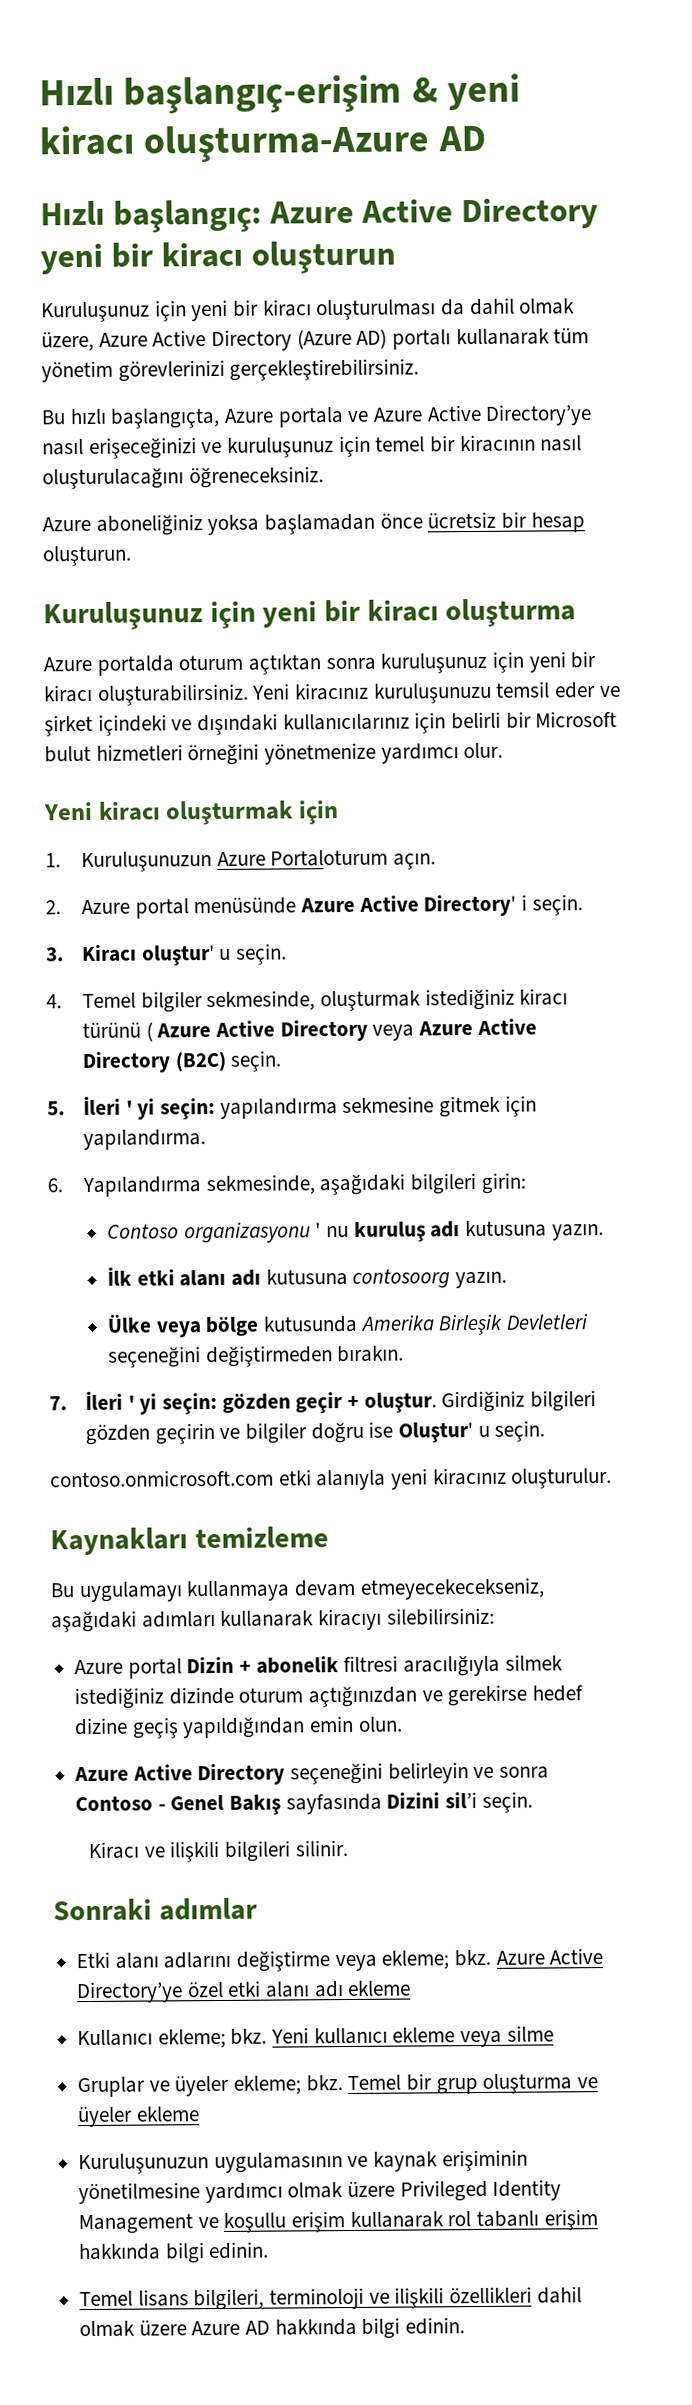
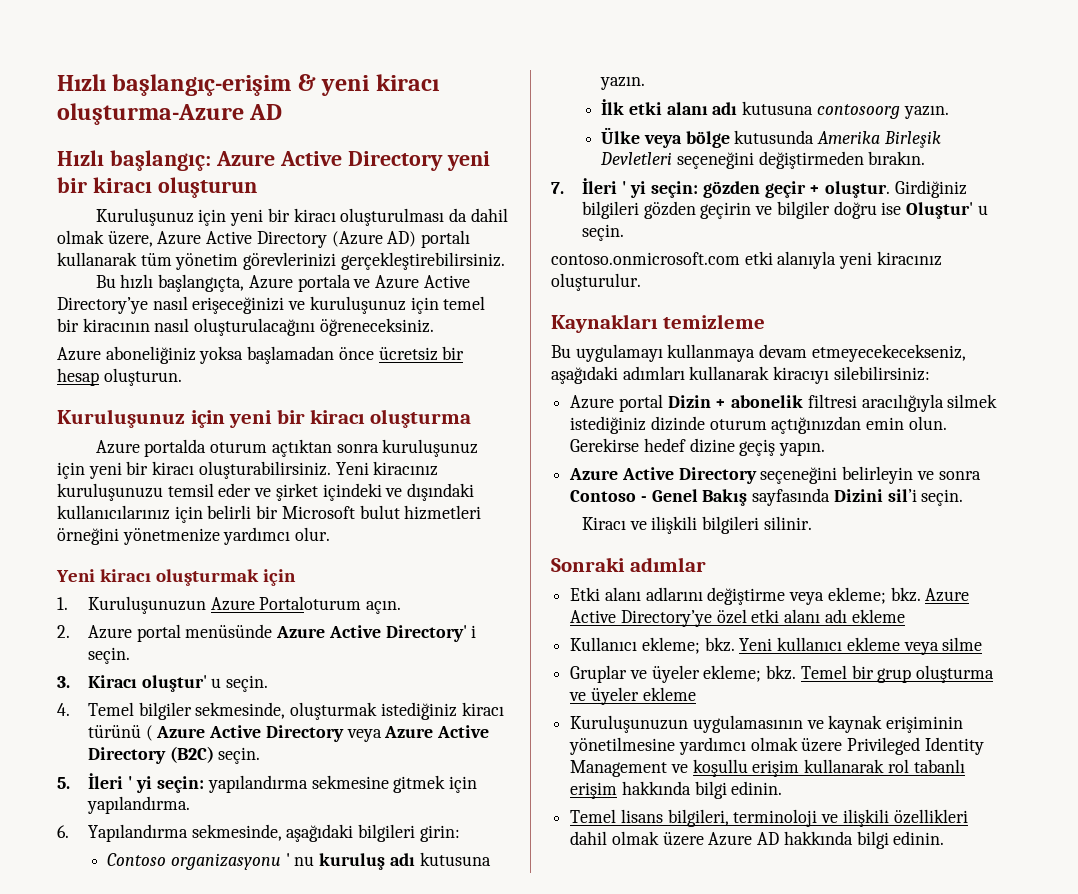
[421,1684,584,1707] [74,1715,403,1739] ve gerekirse hedef dizine geçiş yapıldığından emin olun. -> [866,416,947,430] [570,438,826,456] emin olun. Gerekirse hedef dizine geçiş yapın.

